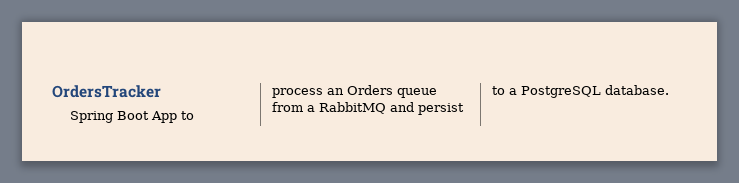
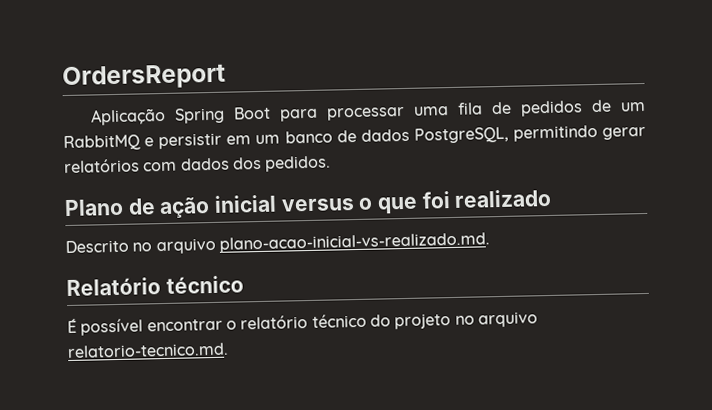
[52,85,161,98] [69,111,194,123] [272,85,437,98] [272,102,464,115] [492,85,669,98] OrdersTracker // Spring Boot App to process an Orders queue from a RabbitMQ and persist to a PostgreSQL database. -> [62,63,226,91] [90,99,647,126] [63,124,647,152] [64,155,332,174] [64,188,553,219] [65,232,490,255] [66,275,244,297] [67,311,538,336] [67,342,229,359] OrdersReport // Aplicação Spring Boot para processar uma fila de pedidos de um RabbitMQ e persistir em um banco de dados PostgreSQL, permitindo gerar relatórios com dados dos pedidos. // Plano de ação inicial versus o que foi realizado // Descrito no arquivo plano-acao-inicial-vs-realizado.md. // Relatório técnico // É possível encontrar o relatório técnico do projeto no arquivo relatorio-tecnico.md.

